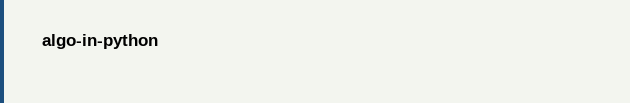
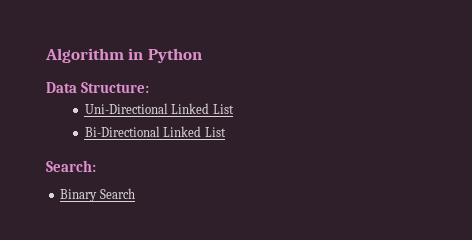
[42,34,158,49] algo-in-python -> [45,48,202,63] [46,82,150,93] [84,103,234,114] [84,126,226,137] [46,160,96,172] [60,188,135,202] Algorithm in Python // Data Structure: // Uni-Directional Linked List // Bi-Directional Linked List // Search: // Binary Search

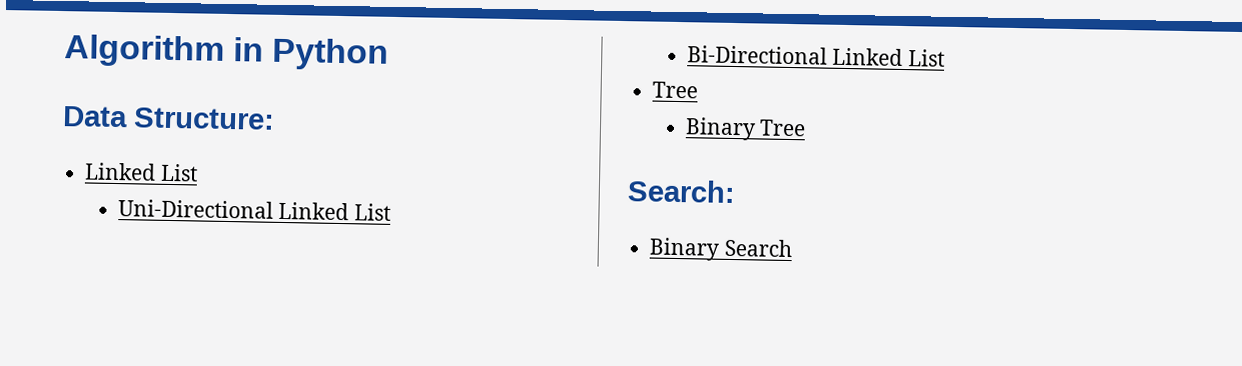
(150, 87) none -> [84,162,198,182] // Linked List
(226, 132) none -> [652,81,699,99] [684,117,807,141] // Tree // Binary Tree

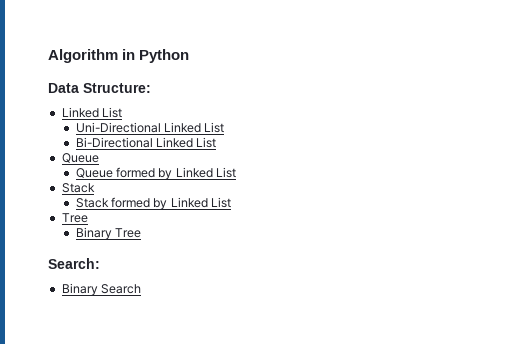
(946, 58) none -> [61,153,99,163] [75,167,237,180] [61,183,95,193] [75,197,232,210] // Queue // Queue formed by Linked List // Stack // Stack formed by Linked List

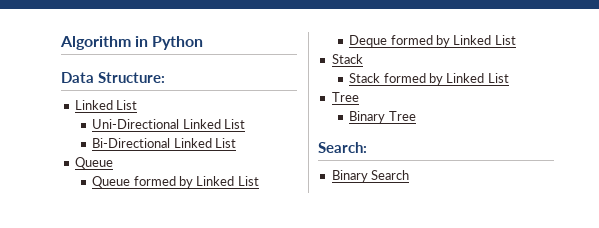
(237, 172) none -> [349,35,516,47] // Deque formed by Linked List

